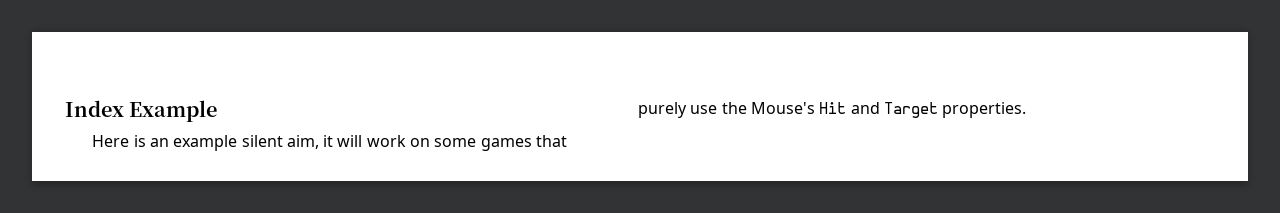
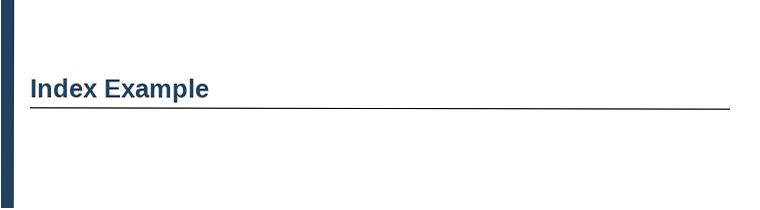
[92,135,568,151] [638,102,1027,118] // Here is an example silent aim, it will work on some games that purely use the Mouse's Hit and Target properties. -> (210, 90) none

